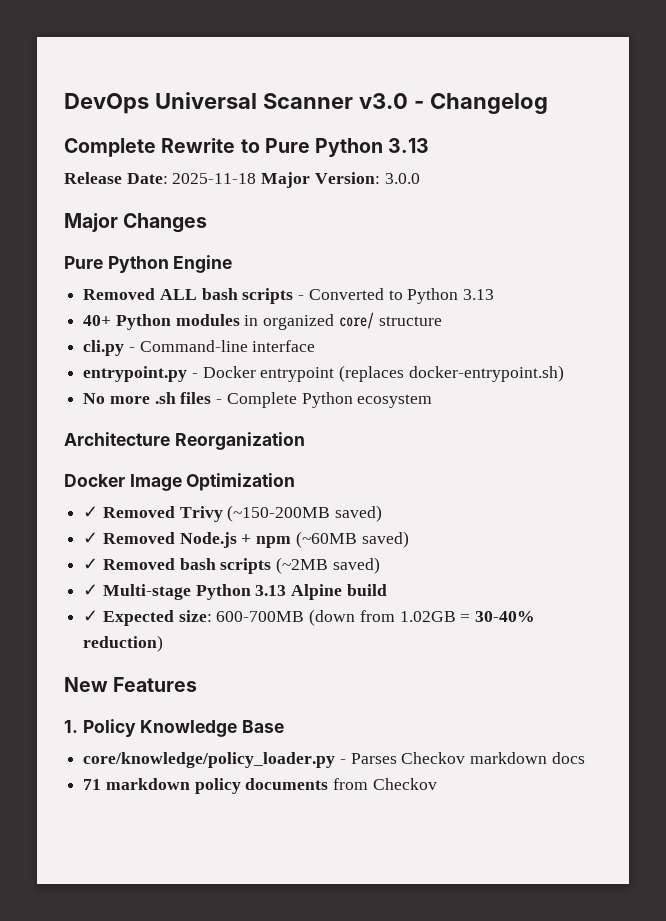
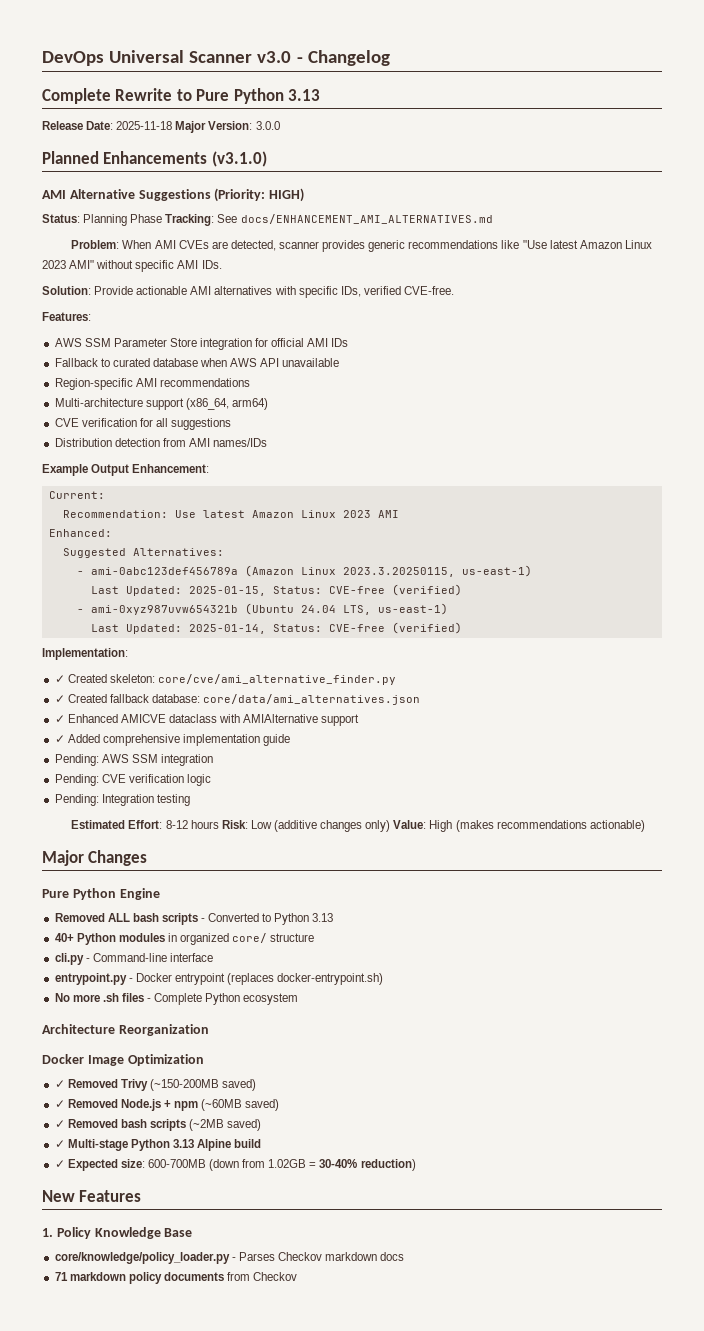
(420, 178) none -> [42,151,267,167] [42,188,305,202] [42,214,493,226] [71,240,652,252] [42,260,222,272] [42,286,454,298] [42,312,91,321] [54,338,349,350] [54,358,340,367] [54,378,250,390] [54,398,268,410] [54,418,232,430] [54,438,268,447] [42,464,210,476] [48,491,105,499] [62,510,399,518] [48,529,112,537] [62,548,224,558] [76,565,532,577] [90,584,462,596] [76,603,448,615] [90,622,462,634] [42,648,128,660] [54,674,396,685] [54,694,421,705] [54,714,360,726] [54,734,291,746] [54,754,213,766] [54,774,211,786] [54,794,190,806] [71,820,645,832] // Planned Enhancements (v3.1.0) // AMI Alternative Suggestions (Priority: HIGH) // Status: Planning Phase Tracking: See docs/ENHANCEMENT_AMI_ALTERNATIVES.md // Problem: When AMI CVEs are detected, scanner provides generic recommendations like "Use latest Amazon Linux 2023 AMI" without specific AMI IDs. // Solution: Provide actionable AMI alternatives with specific IDs, verified CVE-free. // Features: // AWS SSM Parameter Store integration for official AMI IDs // Fallback to curated database when AWS API unavailable // Region-specific AMI recommendations // Multi-architecture support (x86_64, arm64) // CVE verification for all suggestions // Distribution detection from AMI names/IDs // Example Output Enhancement: // Current: // Recommendation: Use latest Amazon Linux 2023 AMI // Enhanced: // Suggested Alternatives: // - ami-0abc123def456789a (Amazon Linux 2023.3.20250115, us-east-1) // Last Updated: 2025-01-15, Status: CVE-free (verified) // - ami-0xyz987uvw654321b (Ubuntu 24.04 LTS, us-east-1) // Last Updated: 2025-01-14, Status: CVE-free (verified) // Implementation: // ✓ Created skeleton: core/cve/ami_alternative_finder.py // ✓ Created fallback database: core/data/ami_alternatives.json // ✓ Enhanced AMICVE dataclass with AMIAlternative support // ✓ Added comprehensive implementation guide // Pending: AWS SSM integration // Pending: CVE verification logic // Pending: Integration testing // Estimated Effort: 8-12 hours Risk: Low (additive changes only) Value: High (makes recommendations actionable)

